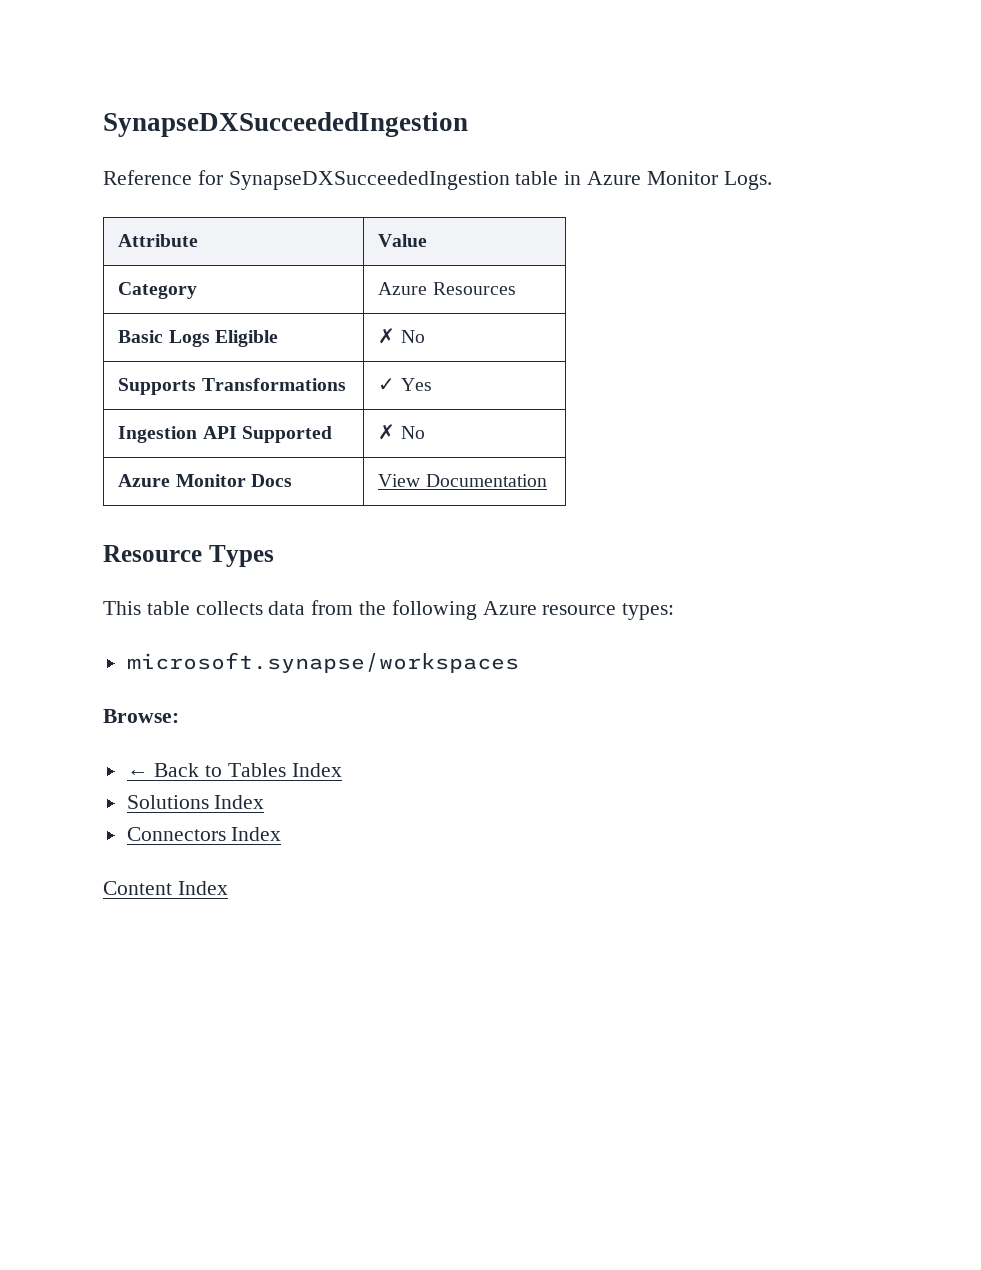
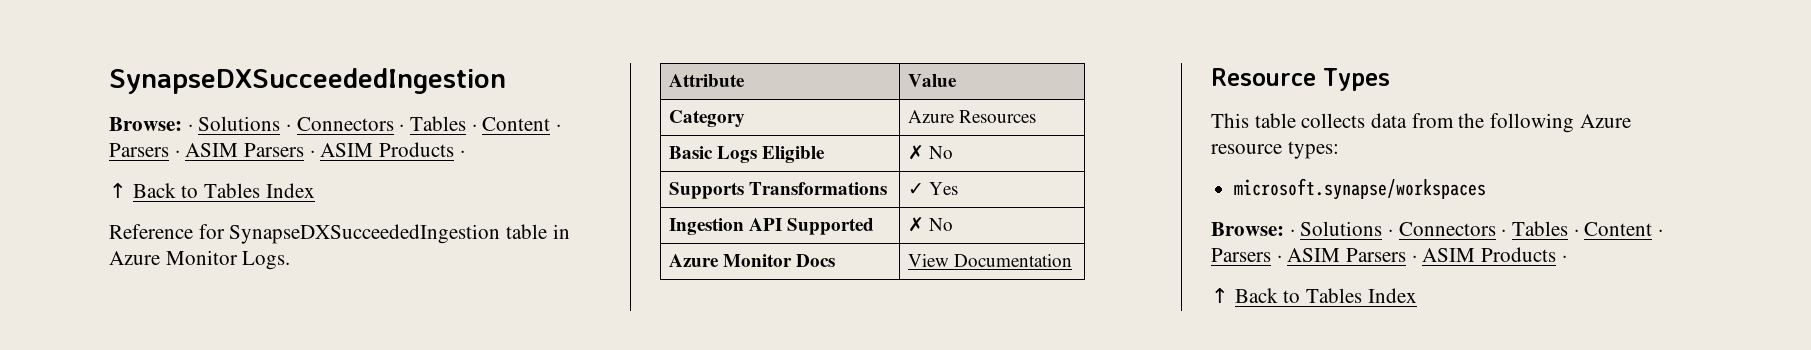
[103,112,468,137] SynapseDXSucceededIngestion -> [109,68,506,94] [109,116,562,131] [109,142,465,157] [109,183,315,198] SynapseDXSucceededIngestion // Browse: · Solutions · Connectors · Tables · Content · Parsers · ASIM Parsers · ASIM Products · // ↑ Back to Tables Index
[126,763,342,777] [126,795,265,809] [126,827,282,841] [103,881,172,895] // ← Back to Tables Index // Solutions Index // Connectors Index // Content -> [1289,221,1664,236] [1211,247,1567,262] [1211,288,1363,303] · Solutions · Connectors · Tables · Content · Parsers · ASIM Parsers · ASIM Products · // ↑ Back to Tables

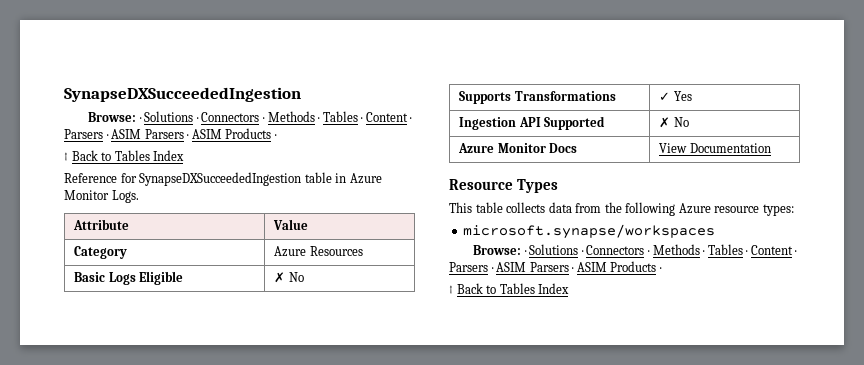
(405, 127) none -> [267,111,321,122] Methods ·
(1507, 232) none -> [652,244,706,255] Methods ·

